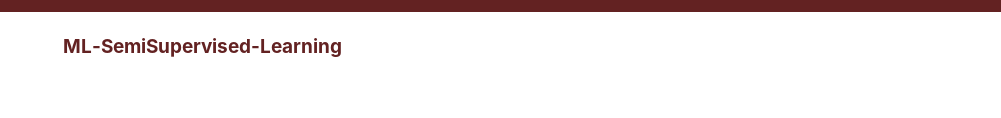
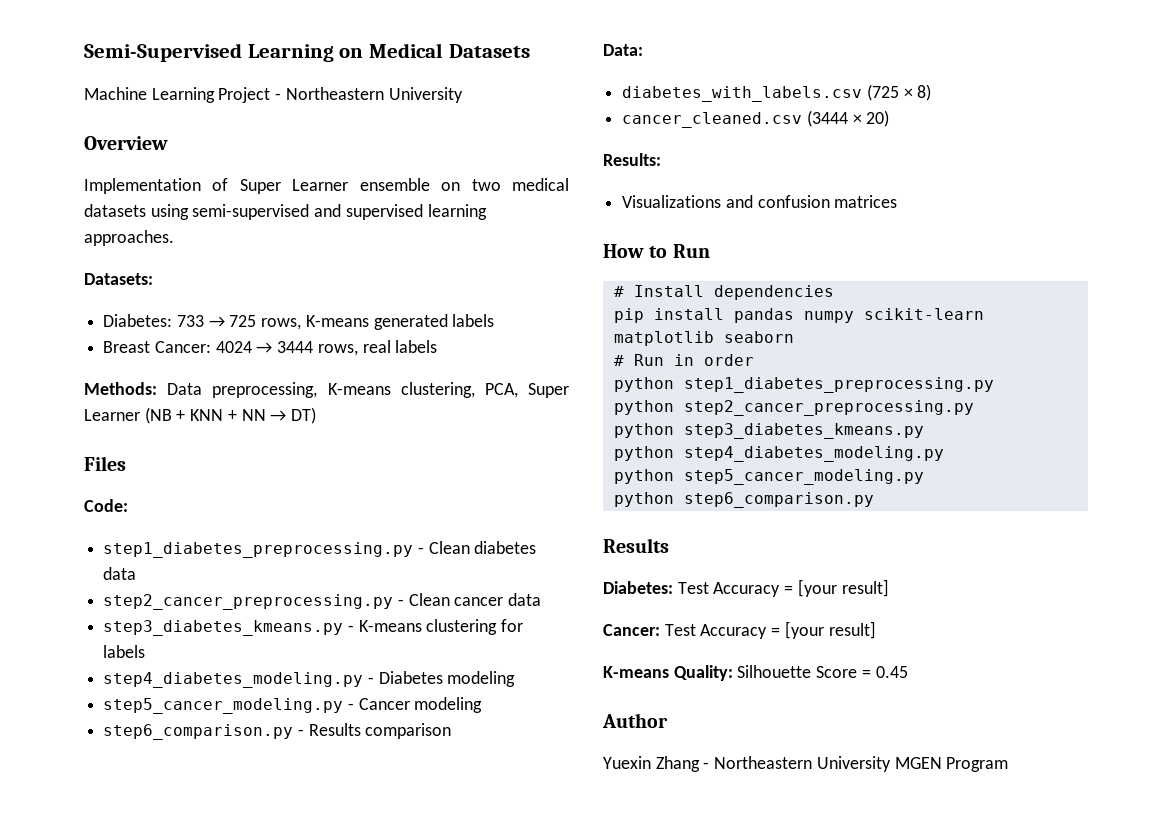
[63,38,342,58] ML-SemiSupervised-Learning -> [84,43,530,62] [84,87,463,103] [84,136,168,150] [84,178,570,194] [84,204,487,220] [84,230,174,246] [84,273,153,285] [103,314,495,330] [103,340,438,356] [84,382,569,398] [84,407,317,424] [84,456,126,471] [84,499,128,512] [103,541,537,558] [103,567,137,580] [103,593,542,610] [103,619,524,636] [103,645,146,658] [103,671,516,688] [103,697,483,714] [103,723,452,740] [603,44,643,56] [622,84,932,102] [622,110,890,128] [603,153,661,166] [622,195,898,208] [603,244,710,258] [613,285,834,300] [613,308,984,323] [613,331,794,346] [613,354,754,366] [613,377,994,393] [613,400,974,416] [613,423,924,439] [613,446,944,462] [613,469,924,485] [613,492,874,508] [603,538,669,553] [603,579,889,597] [603,621,876,639] [603,665,908,681] [602,713,668,728] [603,756,1009,772] Semi-Supervised Learning on Medical Datasets // Machine Learning Project - Northeastern University // Overview // Implementation of Super Learner ensemble on two medical datasets using semi-supervised and supervised learning approaches. // Datasets: // Diabetes: 733 → 725 rows, K-means generated labels // Breast Cancer: 4024 → 3444 rows, real labels // Methods: Data preprocessing, K-means clustering, PCA, Super Learner (NB + KNN + NN → DT) // Files // Code: // step1_diabetes_preprocessing.py - Clean diabetes data // step2_cancer_preprocessing.py - Clean cancer data // step3_diabetes_kmeans.py - K-means clustering for labels // step4_diabetes_modeling.py - Diabetes modeling // step5_cancer_modeling.py - Cancer modeling // step6_comparison.py - Results comparison // Data: // diabetes_with_labels.csv (725 × 8) // cancer_cleaned.csv (3444 × 20) // Results: // Visualizations and confusion matrices // How to Run // # Install dependencies // pip install pandas numpy scikit-learn matplotlib seaborn // # Run in order // python step1_diabetes_preprocessing.py // python step2_cancer_preprocessing.py // python step3_diabetes_kmeans.py // python step4_diabetes_modeling.py // python step5_cancer_modeling.py // python step6_comparison.py // Results // Diabetes: Test Accuracy = [your result] // Cancer: Test Accuracy = [your result] // K-means Quality: Silhouette Score = 0.45 // Author // Yuexin Zhang - Northeastern University MGEN Program

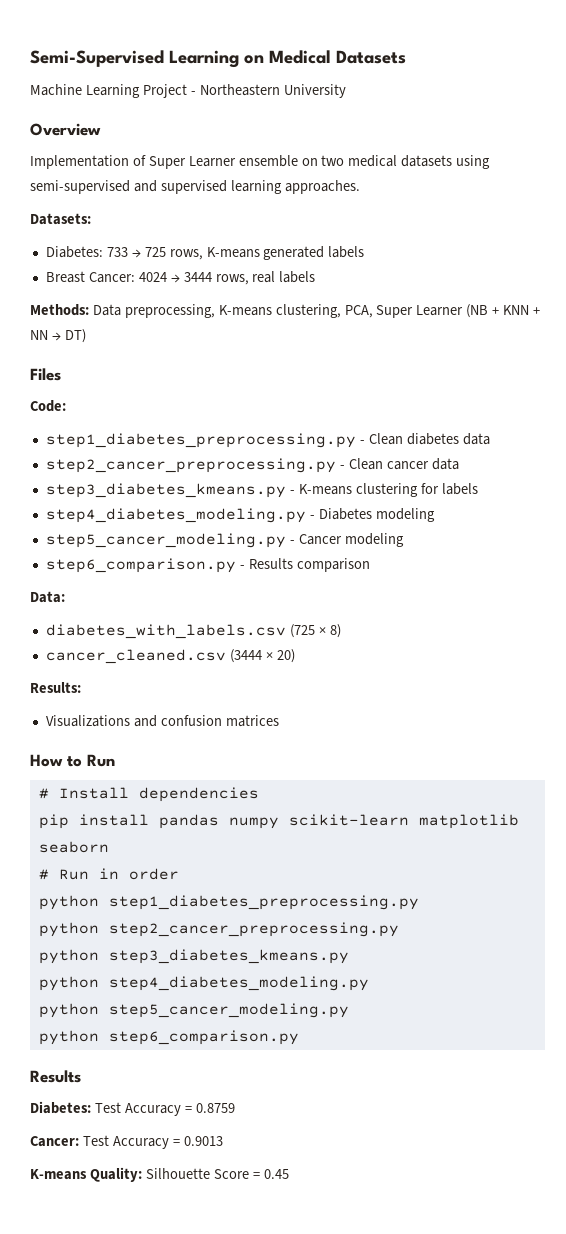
[797,579,889,597] [your result] -> [195,1103,235,1113] 0.8759
[784,621,876,639] [your result] -> [183,1136,223,1146] 0.9013
[602,713,668,728] [603,756,1009,772] // Author // Yuexin Zhang - Northeastern University MGEN Program -> (289, 1174) none

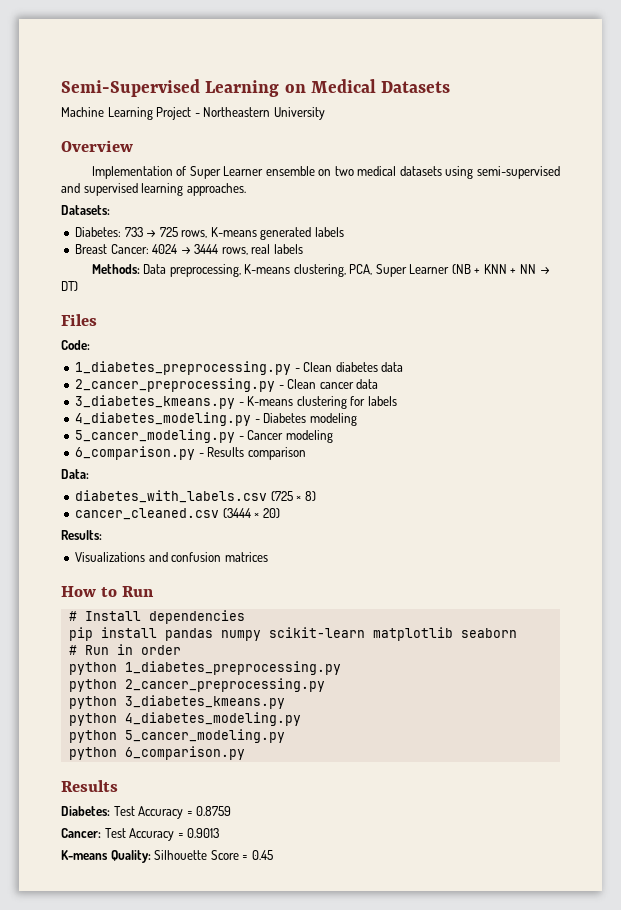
[45,433,356,448] step1_diabetes_preprocessing.py -> [75,361,292,375] 1_diabetes_preprocessing.py
[45,458,336,473] step2_cancer_preprocessing.py -> [75,378,276,392] 2_cancer_preprocessing.py
[45,483,286,498] step3_diabetes_kmeans.py -> [75,395,236,409] 3_diabetes_kmeans.py
[45,508,306,523] step4_diabetes_modeling.py -> [75,412,252,426] 4_diabetes_modeling.py
[45,533,286,548] step5_cancer_modeling.py -> [75,429,236,443] 5_cancer_modeling.py
[45,558,236,573] step6_comparison.py -> [75,446,196,460] 6_comparison.py
[108,895,419,910] [38,922,399,937] [38,949,349,964] [38,976,369,991] [38,1003,349,1018] [38,1030,299,1045] step1_diabetes_preprocessing.py // python step2_cancer_preprocessing.py // python step3_diabetes_kmeans.py // python step4_diabetes_modeling.py // python step5_cancer_modeling.py // python step6_comparison.py -> [124,661,341,675] [68,678,325,692] [68,695,285,709] [68,712,301,726] [68,729,285,743] [68,746,245,760] 1_diabetes_preprocessing.py // python 2_cancer_preprocessing.py // python 3_diabetes_kmeans.py // python 4_diabetes_modeling.py // python 5_cancer_modeling.py // python 6_comparison.py

